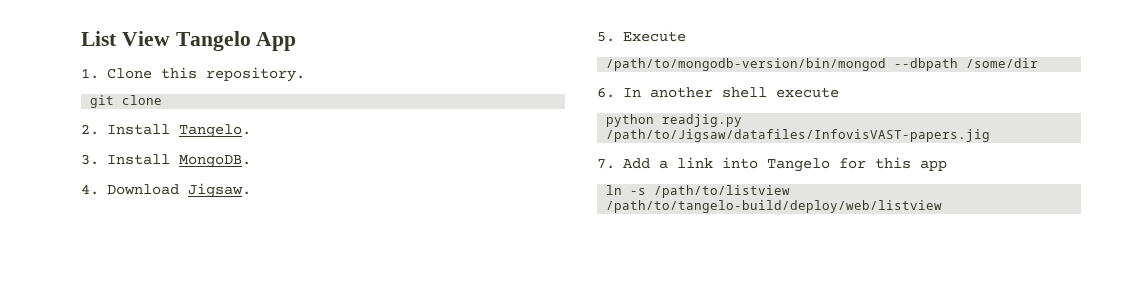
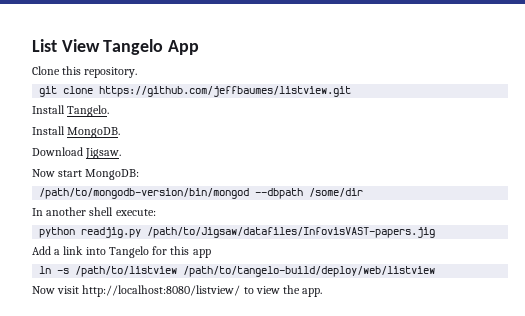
[81,68,99,79] 1. -> (200, 47) none
[81,124,99,135] // 2. -> [99,86,352,97] https://github.com/jeffbaumes/listview.git //
[81,154,99,165] 3. -> (110, 111) none
[81,184,99,195] 4. -> (121, 132) none
[597,31,686,42] 5. Execute -> [32,169,140,180] Now start MongoDB:
[597,87,615,98] 6. -> (364, 192) none
[775,87,839,98] execute -> [115,209,156,216] execute:
[597,159,615,169] 7. -> (436, 232) none
(943, 206) none -> [32,285,323,297] // Now visit http://localhost:8080/listview/ to view the app.

